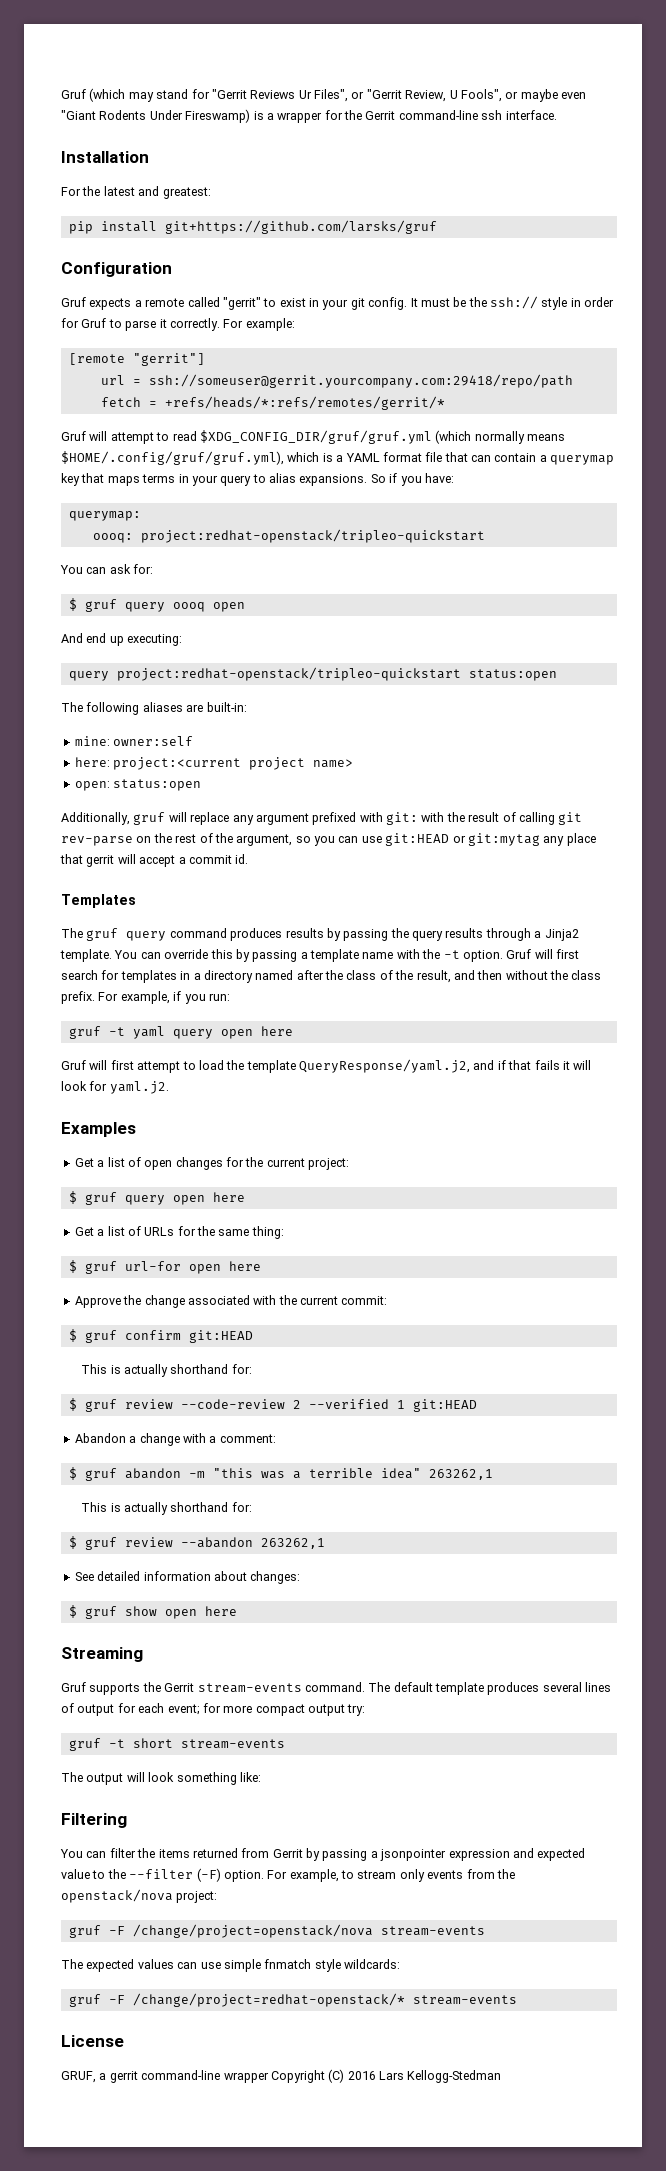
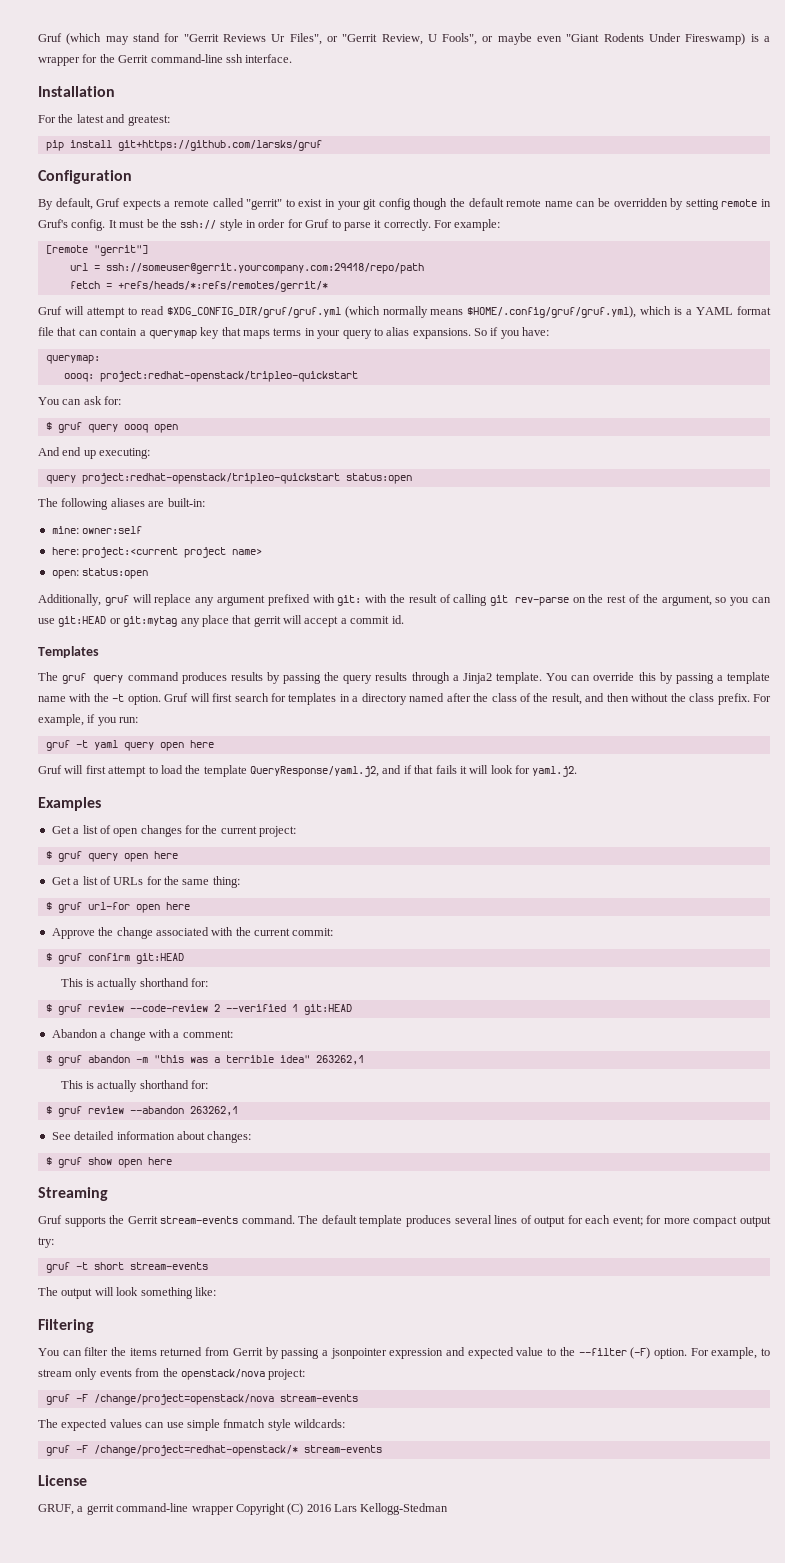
(172, 269) none -> [38,198,93,210] By default,
(365, 304) none -> [378,198,772,210] [38,219,68,228] config though the default remote name can be overridden by setting remote in Gruf's

